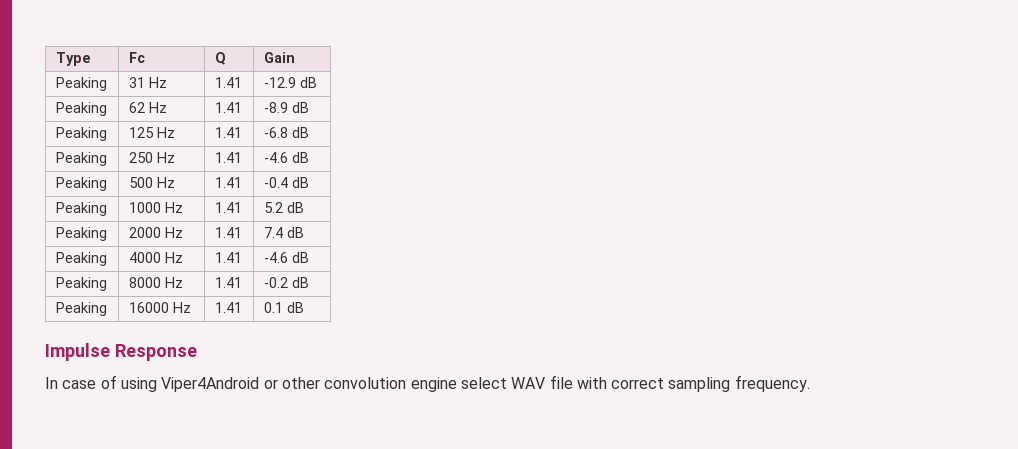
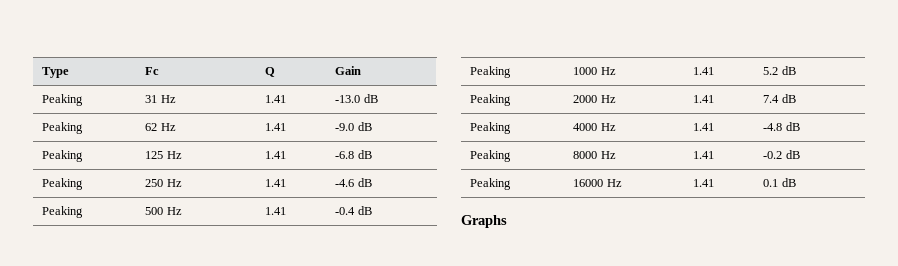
[263,77,296,88] -12.9 -> [335,95,361,103] -13.0
[263,102,288,113] -8.9 -> [335,123,355,131] -9.0
[263,252,288,263] -4.6 -> [763,123,783,131] -4.8
[45,343,197,361] [45,375,810,392] Impulse Response // In case of using Viper4Android or other convolution engine select WAV file with correct sampling frequency. -> [461,215,507,228] Graphs

